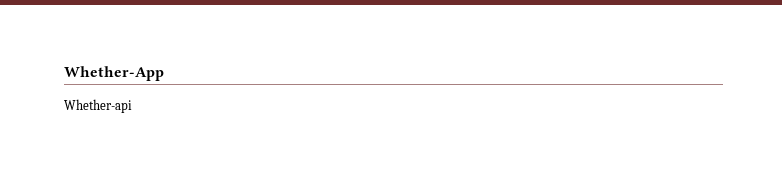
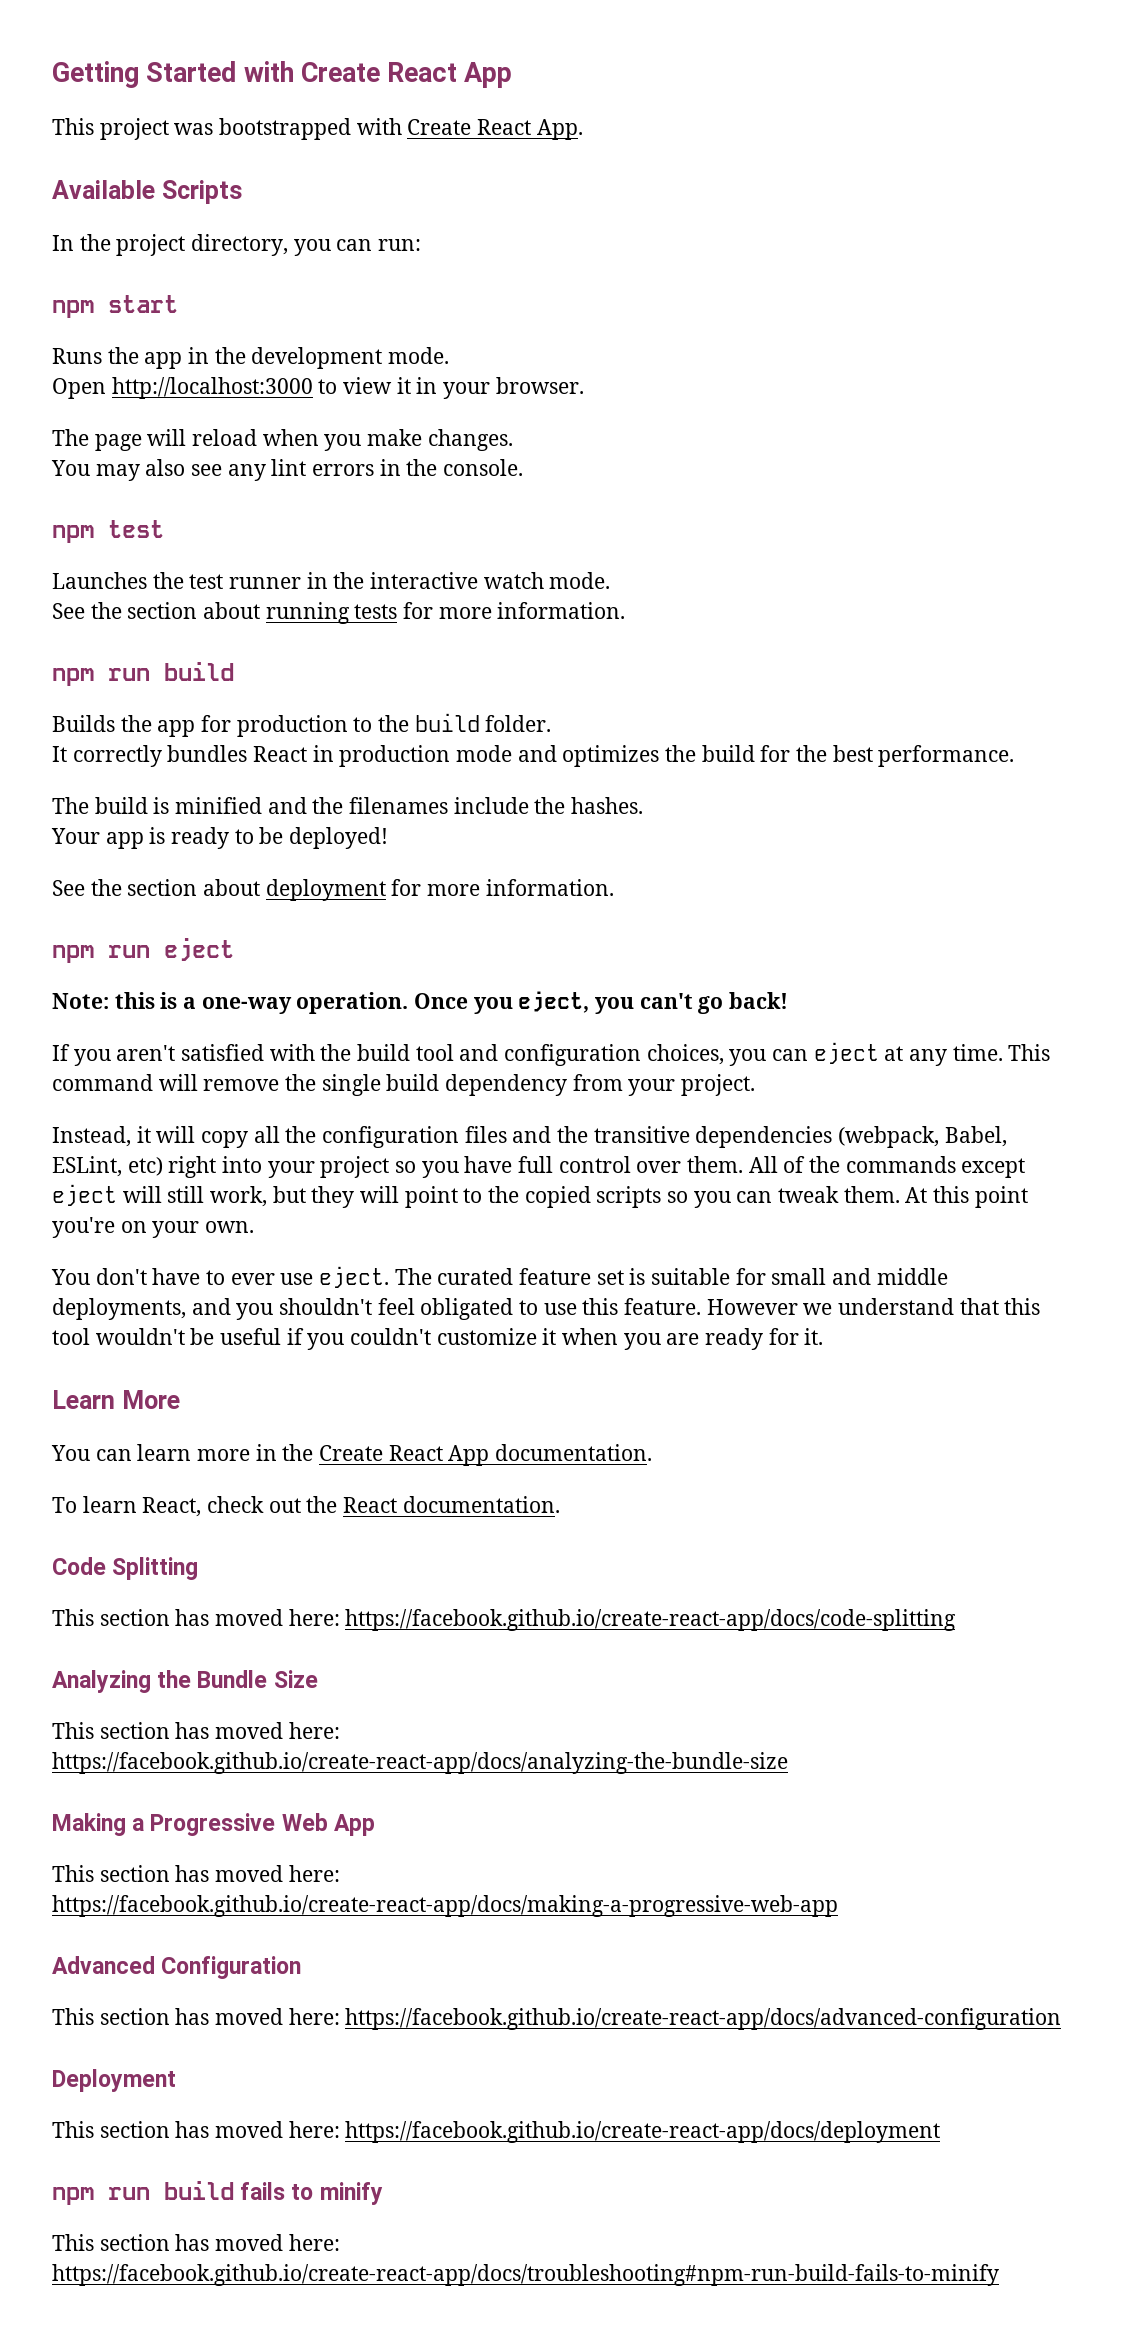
[64,66,164,81] [64,99,132,113] Whether-App // Whether-api -> [52,61,513,88] [52,118,583,140] [52,180,242,204] [52,234,422,256] [52,295,178,318] [52,347,450,369] [52,377,584,399] [52,429,513,451] [51,459,524,481] [52,520,164,543] [52,572,611,589] [52,602,626,624] [52,662,234,686] [52,713,552,737] [52,745,1015,767] [52,797,644,814] [51,827,389,849] [52,879,614,901] [52,938,234,963] [52,991,789,1014] [52,1042,1051,1066] [52,1074,756,1096] [52,1126,1007,1148] [52,1156,1026,1178] [52,1184,1028,1208] [52,1217,255,1238] [51,1266,948,1288] [52,1298,1041,1320] [52,1328,824,1350] [52,1390,180,1409] [51,1444,653,1466] [52,1496,560,1517] [52,1557,199,1580] [52,1609,957,1631] [52,1670,318,1693] [52,1722,340,1739] [52,1752,788,1774] [52,1813,375,1836] [52,1865,340,1882] [52,1895,838,1917] [52,1956,302,1979] [52,2008,1062,2030] [52,2069,176,2092] [52,2121,941,2143] [52,2181,383,2205] [52,2234,340,2251] [52,2264,999,2286] Getting Started with Create React App // This project was bootstrapped with Create React App. // Available Scripts // In the project directory, you can run: // npm start // Runs the app in the development mode. // Open http://localhost:3000 to view it in your browser. // The page will reload when you make changes. // You may also see any lint errors in the console. // npm test // Launches the test runner in the interactive watch mode. // See the section about running tests for more information. // npm run build // Builds the app for production to the build folder. // It correctly bundles React in production mode and optimizes the build for the best performance. // The build is minified and the filenames include the hashes. // Your app is ready to be deployed! // See the section about deployment for more information. // npm run eject // Note: this is a one-way operation. Once you eject, you can't go back! // If you aren't satisfied with the build tool and configuration choices, you can eject at any time. This command will remove the single build dependency from your project. // Instead, it will copy all the configuration files and the transitive dependencies (webpack, Babel, ESLint, etc) right into your project so you have full control over them. All of the commands except eject will still work, but they will point to the copied scripts so you can tweak them. At this point you're on your own. // You don't have to ever use eject. The curated feature set is suitable for small and middle deployments, and you shouldn't feel obligated to use this feature. However we understand that this tool wouldn't be useful if you couldn't customize it when you are ready for it. // Learn More // You can learn more in the Create React App documentation. // To learn React, check out the React documentation. // Code Splitting // This section has moved here: https://facebook.github.io/create-react-app/docs/code-splitting // Analyzing the Bundle Size // This section has moved here: https://facebook.github.io/create-react-app/docs/analyzing-the-bundle-size // Making a Progressive Web App // This section has moved here: https://facebook.github.io/create-react-app/docs/making-a-progressive-web-app // Advanced Configuration // This section has moved here: https://facebook.github.io/create-react-app/docs/advanced-configuration // Deployment // This section has moved here: https://facebook.github.io/create-react-app/docs/deployment // npm run build fails to minify // This section has moved here: https://facebook.github.io/create-react-app/docs/troubleshooting#npm-run-build-fails-to-minify

